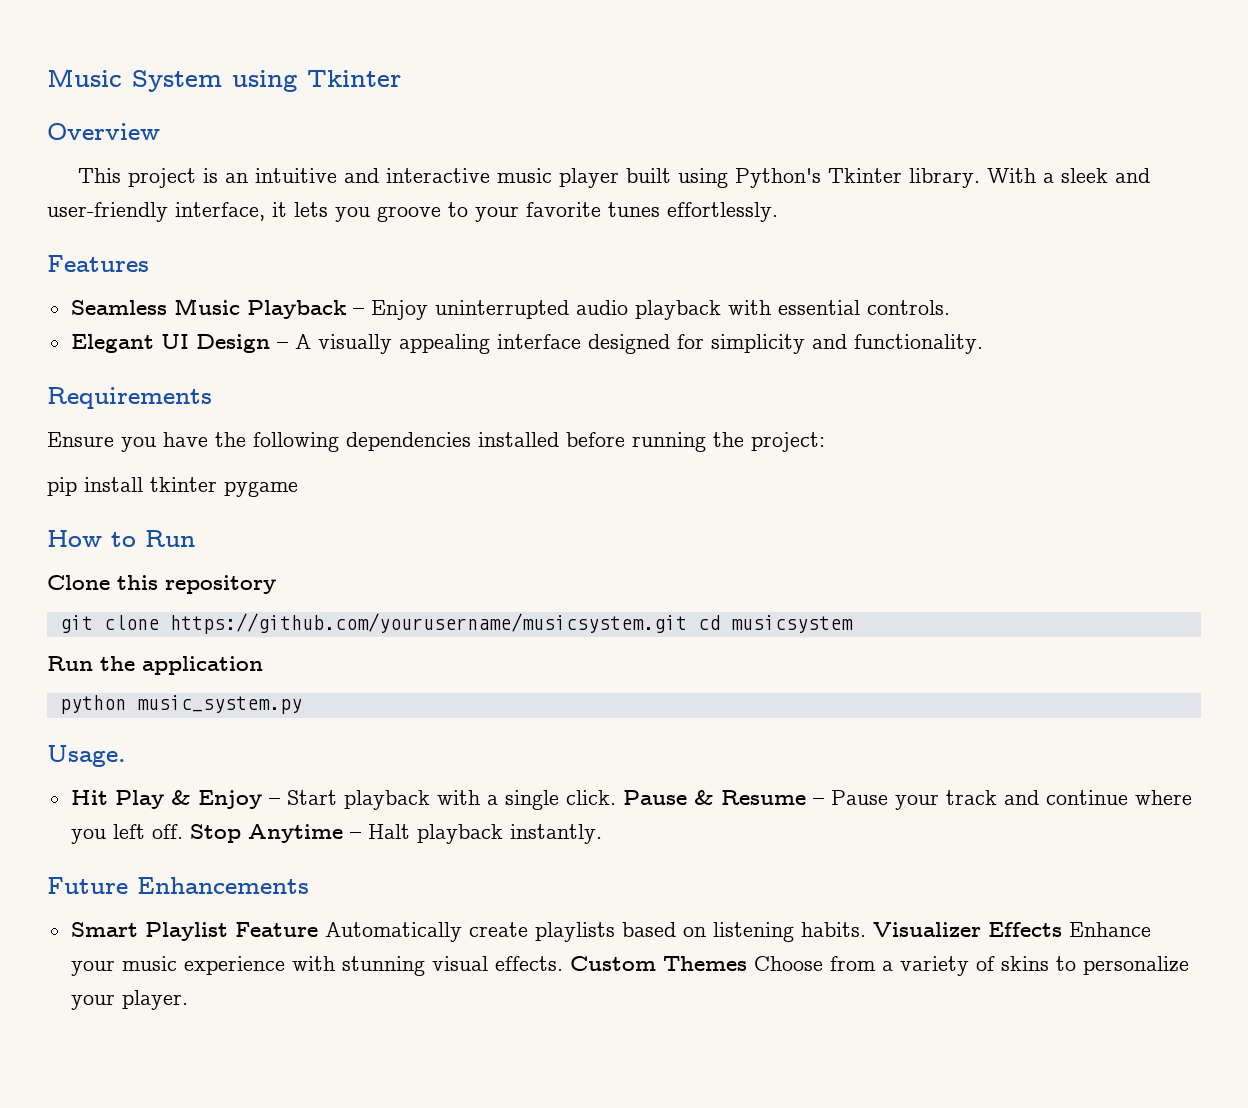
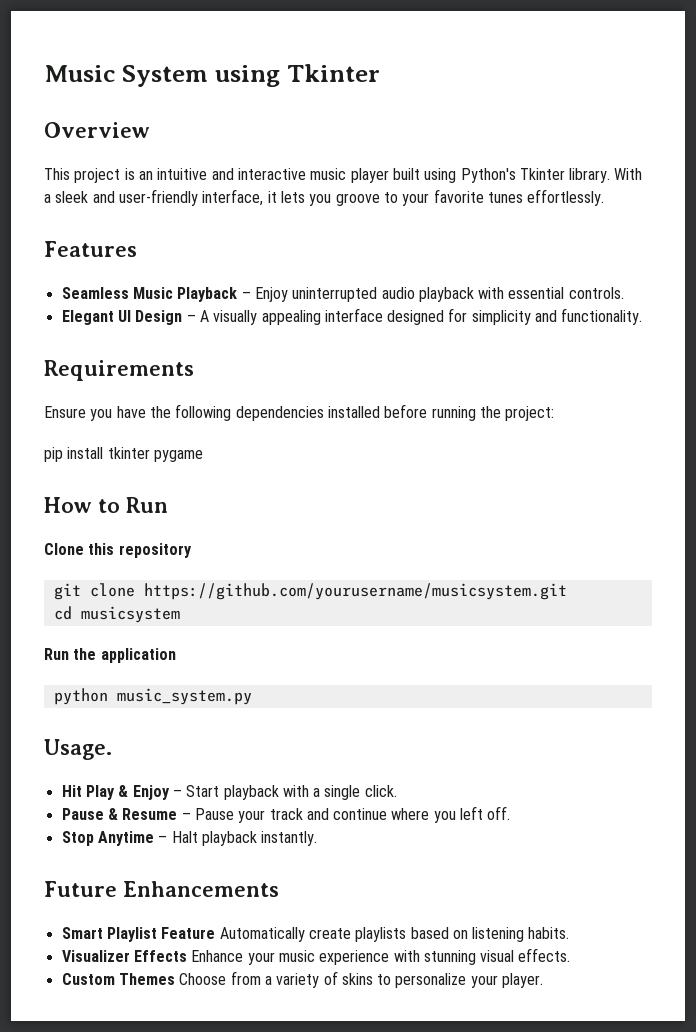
(687, 623) none -> (567, 591) //
(616, 797) none -> (397, 791) //
(183, 831) none -> (511, 813) //
(866, 929) none -> (570, 933) //
(563, 963) none -> (571, 955) //

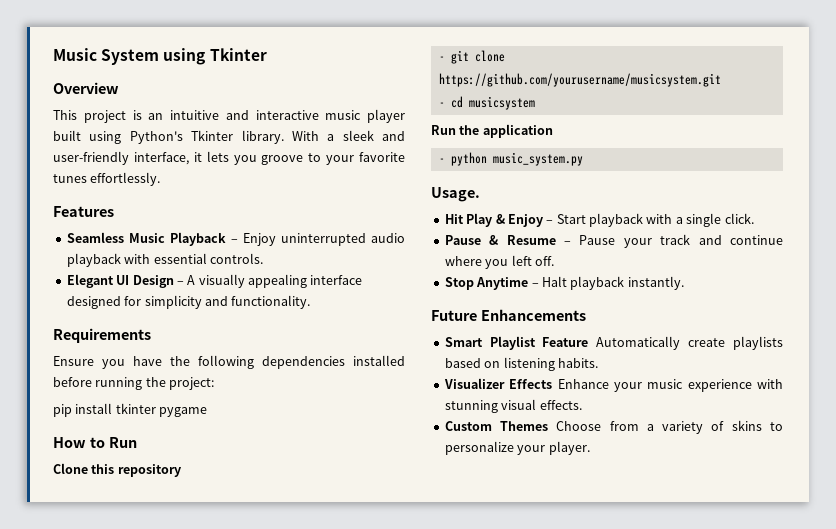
(192, 550) none -> [438,56,445,61] -
(567, 591) none -> [438,102,445,107] -
(176, 655) none -> [438,158,445,163] -

